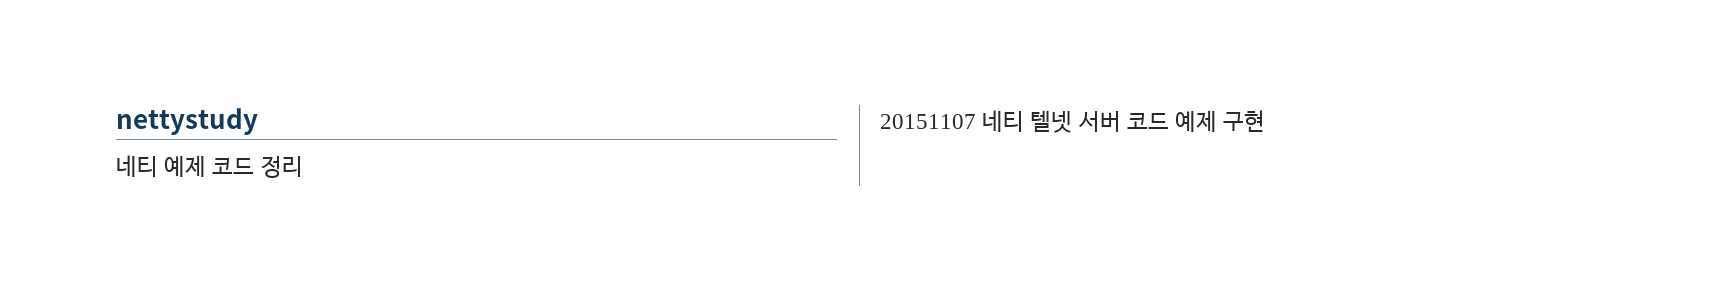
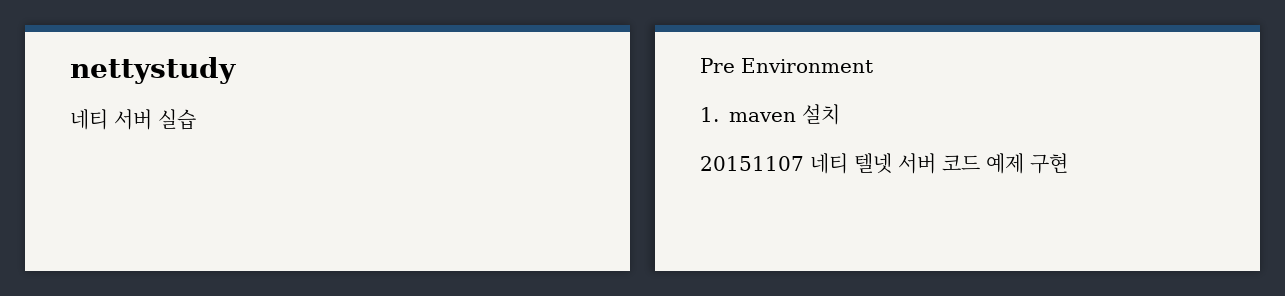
[164,155,303,178] 예제 코드 정리 -> [114,109,196,130] [700,58,873,73] [700,104,841,125] 서버 실습 // Pre Environment // 1. maven 설치

